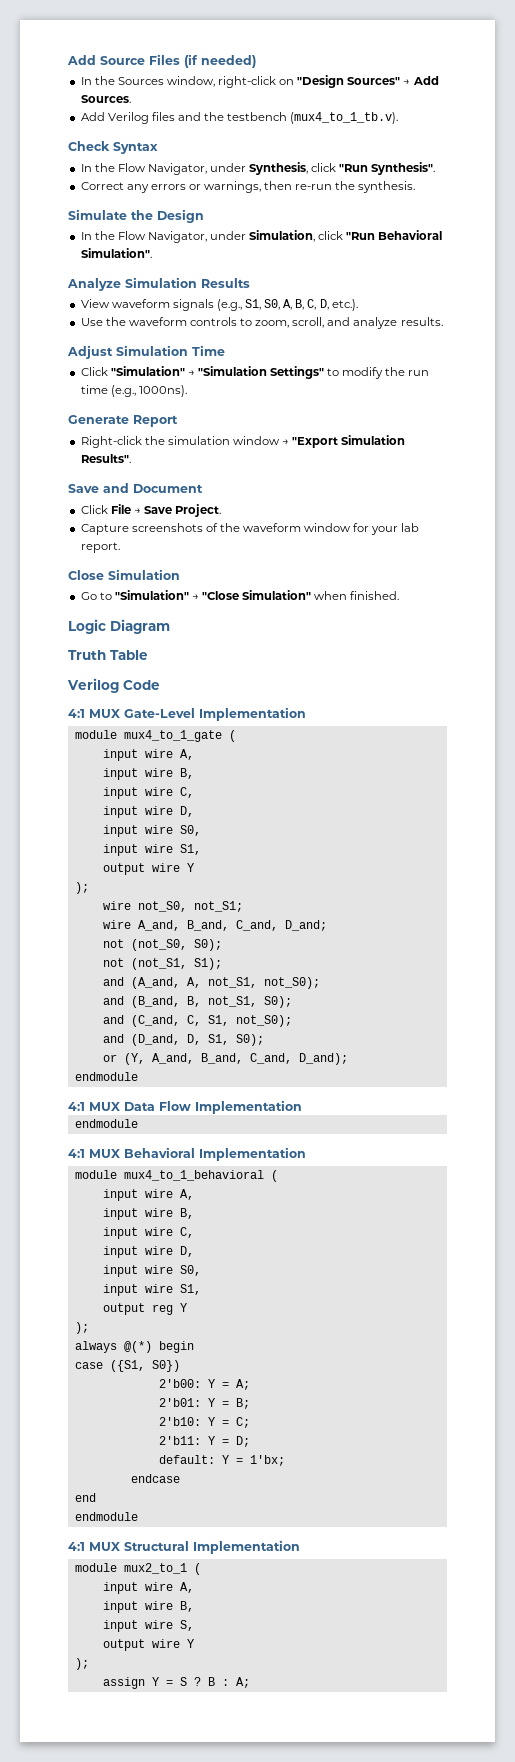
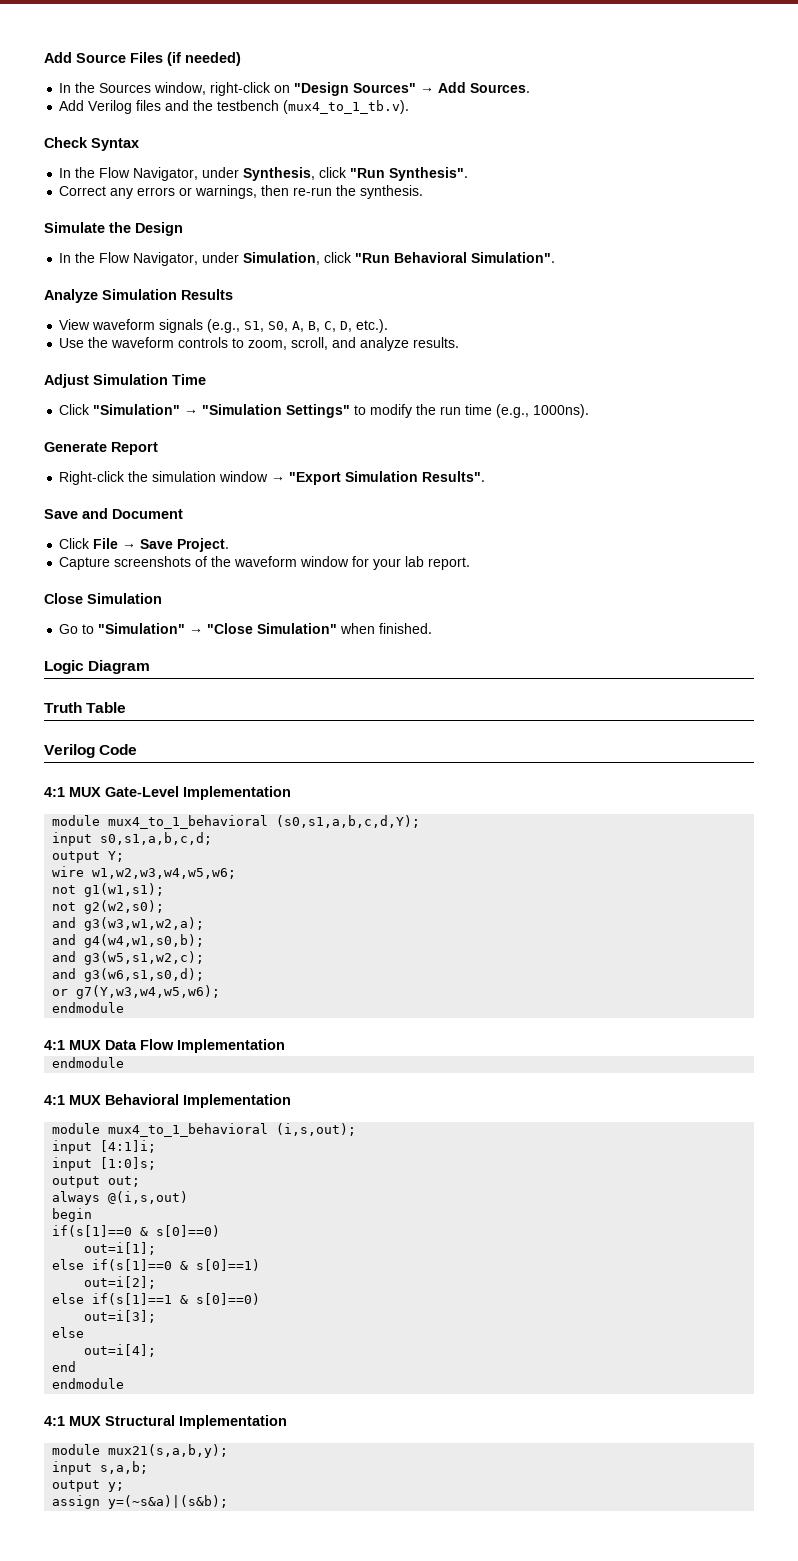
[123,730,236,742] [102,749,194,761] [102,768,194,780] [102,787,194,799] [102,806,194,818] [102,825,201,837] [102,844,201,856] [102,863,194,875] [74,882,89,894] [102,901,243,912] [102,920,327,931] [102,939,222,951] [102,958,222,970] [102,977,320,989] [102,996,292,1008] [102,1015,292,1027] [102,1034,264,1046] [102,1053,348,1065] mux4_to_1_gate ( // input wire A, // input wire B, // input wire C, // input wire D, // input wire S0, // input wire S1, // output wire Y // ); // wire not_S0, not_S1; // wire A_and, B_and, C_and, D_and; // not (not_S0, S0); // not (not_S1, S1); // and (A_and, A, not_S1, not_S0); // and (B_and, B, not_S1, S0); // and (C_and, C, S1, not_S0); // and (D_and, D, S1, S0); // or (Y, A_and, B_and, C_and, D_and); -> [108,815,421,829] [52,832,213,846] [52,851,125,863] [52,866,237,879] [52,883,165,897] [52,900,165,914] [52,917,205,931] [52,934,205,948] [52,951,205,965] [52,968,205,982] [52,985,221,999] mux4_to_1_behavioral (s0,s1,a,b,c,d,Y); // input s0,s1,a,b,c,d; // output Y; // wire w1,w2,w3,w4,w5,w6; // not g1(w1,s1); // not g2(w2,s0); // and g3(w3,w1,w2,a); // and g4(w4,w1,s0,b); // and g3(w5,s1,w2,c); // and g3(w6,s1,s0,d); // or g7(Y,w3,w4,w5,w6);
[270,1170,278,1182] [102,1189,194,1201] [102,1208,194,1220] [102,1227,194,1239] [102,1246,194,1258] [102,1265,201,1277] [102,1284,201,1296] [102,1303,187,1315] [74,1322,89,1334] ( // input wire A, // input wire B, // input wire C, // input wire D, // input wire S0, // input wire S1, // output reg Y // ); -> [276,1123,357,1136] [52,1140,157,1154] [52,1157,157,1171] [52,1176,141,1188] (i,s,out); // input [4:1]i; // input [1:0]s; // output out;
[123,1341,152,1353] @(*) -> [108,1191,189,1204] @(i,s,out) //
[74,1360,180,1372] [158,1379,250,1390] [158,1398,250,1409] [158,1417,250,1428] [158,1436,250,1447] [158,1455,285,1466] [130,1474,180,1483] case ({S1, S0}) // 2'b00: Y = A; // 2'b01: Y = B; // 2'b10: Y = C; // 2'b11: Y = D; // default: Y = 1'bx; // endcase -> [52,1225,221,1237] [84,1242,157,1255] [52,1259,261,1271] [84,1276,157,1289] [52,1293,261,1305] [84,1310,157,1323] [52,1327,85,1338] [84,1344,157,1357] if(s[1]==0 & s[0]==0) // out=i[1]; // else if(s[1]==0 & s[0]==1) // out=i[2]; // else if(s[1]==1 & s[0]==0) // out=i[3]; // else // out=i[4];
[123,1563,201,1575] [102,1582,194,1594] [102,1601,194,1613] [102,1620,194,1632] [102,1639,194,1651] [74,1658,89,1670] [102,1677,250,1689] mux2_to_1 ( // input wire A, // input wire B, // input wire S, // output wire Y // ); // assign Y = S ? B : A; -> [108,1444,229,1458] [52,1461,149,1475] [52,1480,125,1492] [52,1495,229,1509] mux21(s,a,b,y); // input s,a,b; // output y; // assign y=(~s&a)|(s&b);

